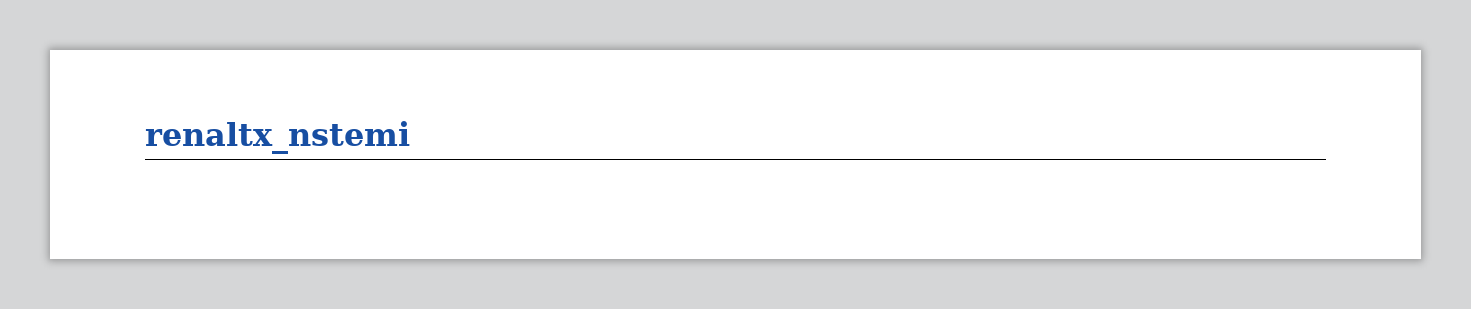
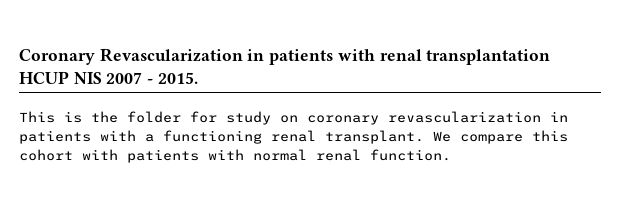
[145,121,410,154] renaltx_nstemi -> [19,48,551,65] [19,71,198,84] [19,111,568,125] [19,130,568,144] [19,149,451,163] Coronary Revascularization in patients with renal transplantation HCUP NIS 2007 - 2015. // This is the folder for study on coronary revascularization in patients with a functioning renal transplant. We compare this cohort with patients with normal renal function.

